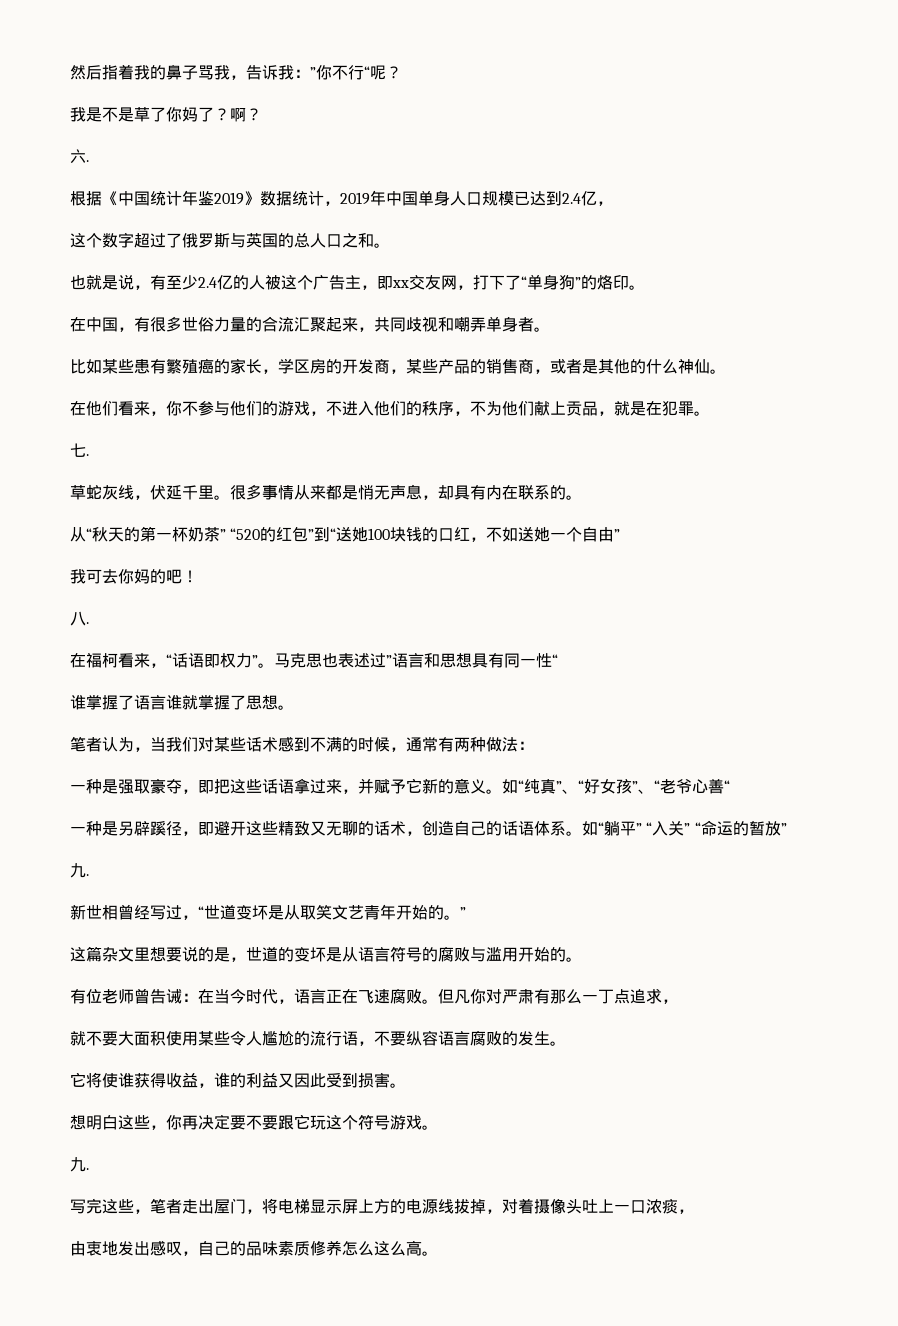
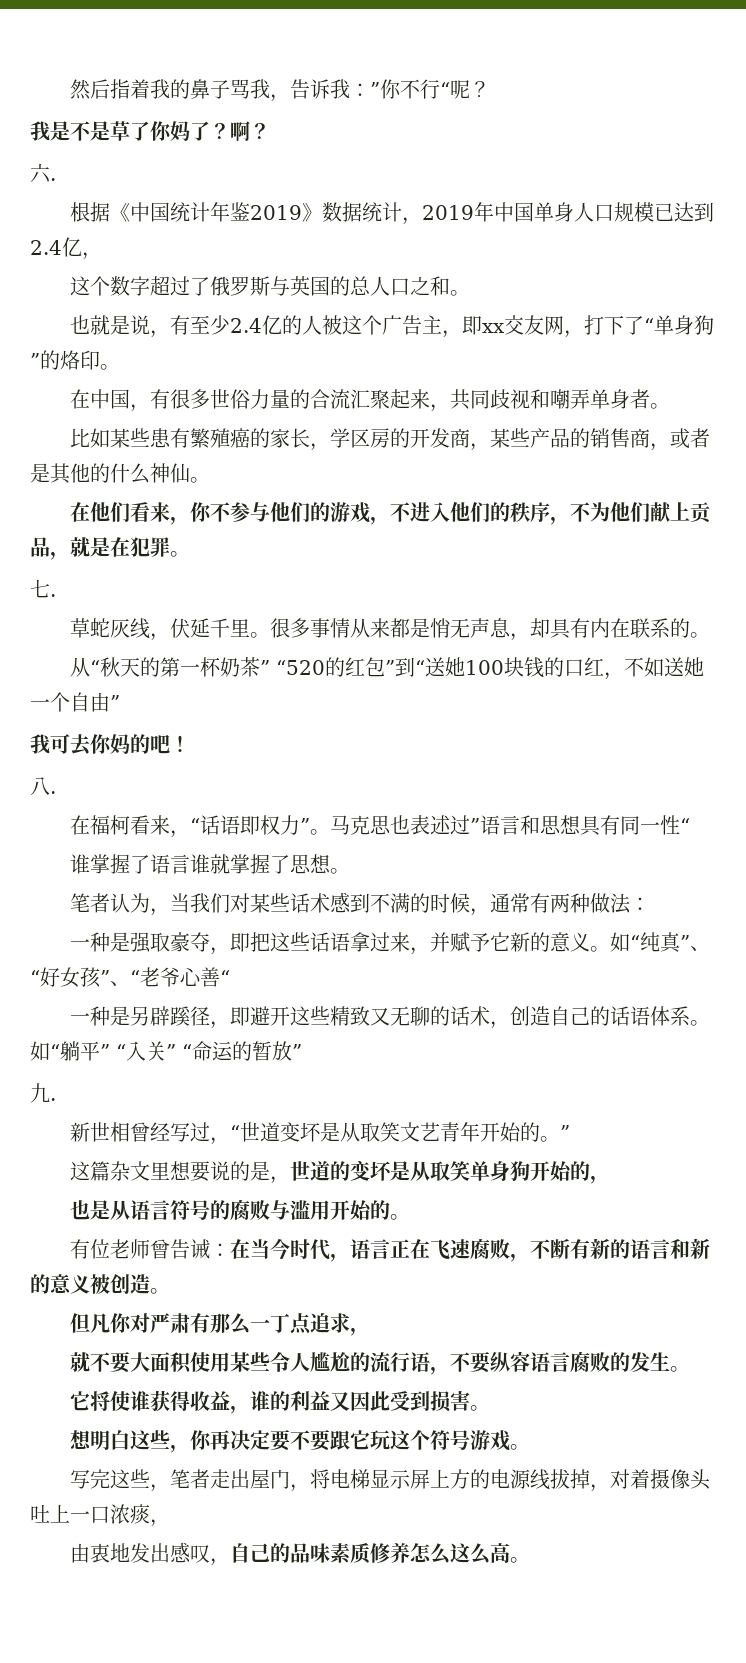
(358, 954) none -> [429,1161,610,1184] [69,1200,130,1220] 取笑单身狗开始的， // 也是从
[422,999,438,1004] 。 -> [509,1238,710,1262] [30,1274,170,1294] ，不断有新的语言和新的意义被创造。 //
[70,1157,89,1172] // 九. -> (530, 1447) none

